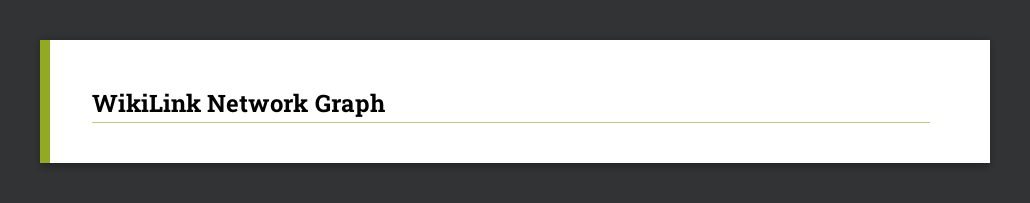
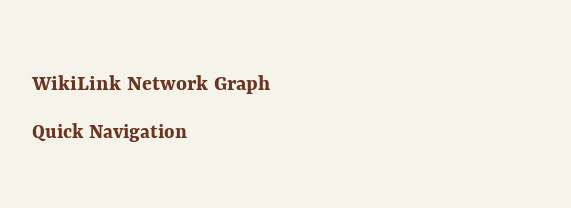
(385, 105) none -> [32,123,187,142] // Quick Navigation

